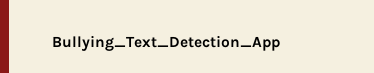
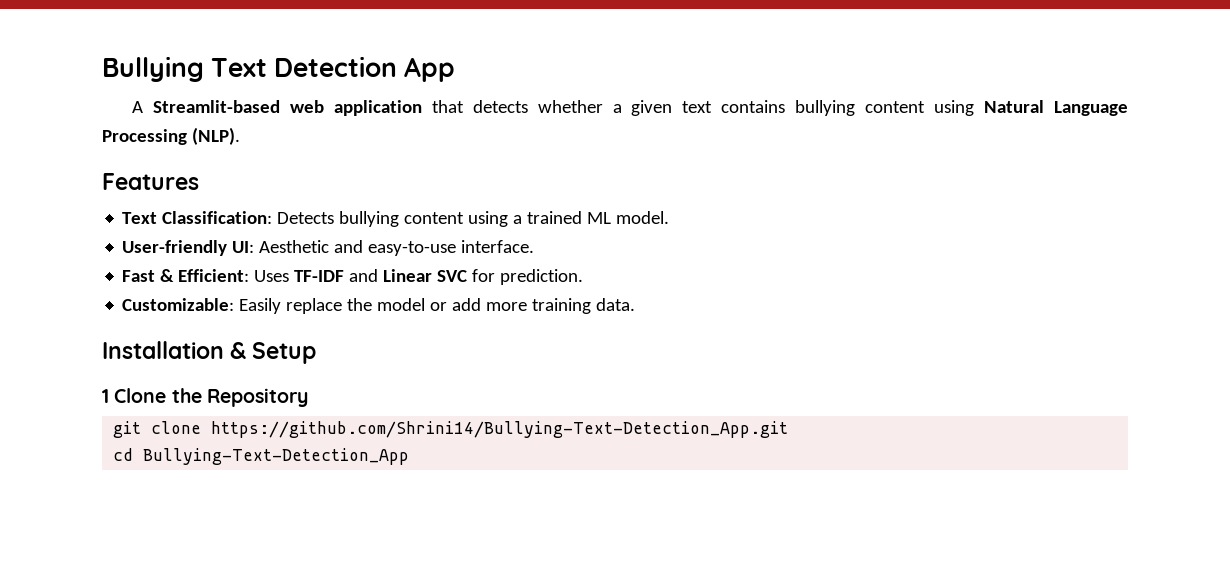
[52,35,280,51] Bullying_Text_Detection_App -> [102,56,456,82] [132,100,1128,116] [102,127,240,145] [102,173,199,190] [122,211,670,227] [122,240,535,256] [122,269,584,285] [122,298,636,314] [102,341,317,364] [102,388,308,407] [113,421,789,438] [113,448,410,465] Bullying Text Detection App // A Streamlit-based web application that detects whether a given text contains bullying content using Natural Language Processing (NLP). // Features // Text Classification: Detects bullying content using a trained ML model. // User-friendly UI: Aesthetic and easy-to-use interface. // Fast & Efficient: Uses TF-IDF and Linear SVC for prediction. // Customizable: Easily replace the model or add more training data. // Installation & Setup // 1 Clone the Repository // git clone https://github.com/Shrini14/Bullying-Text-Detection_App.git // cd Bullying-Text-Detection_App

